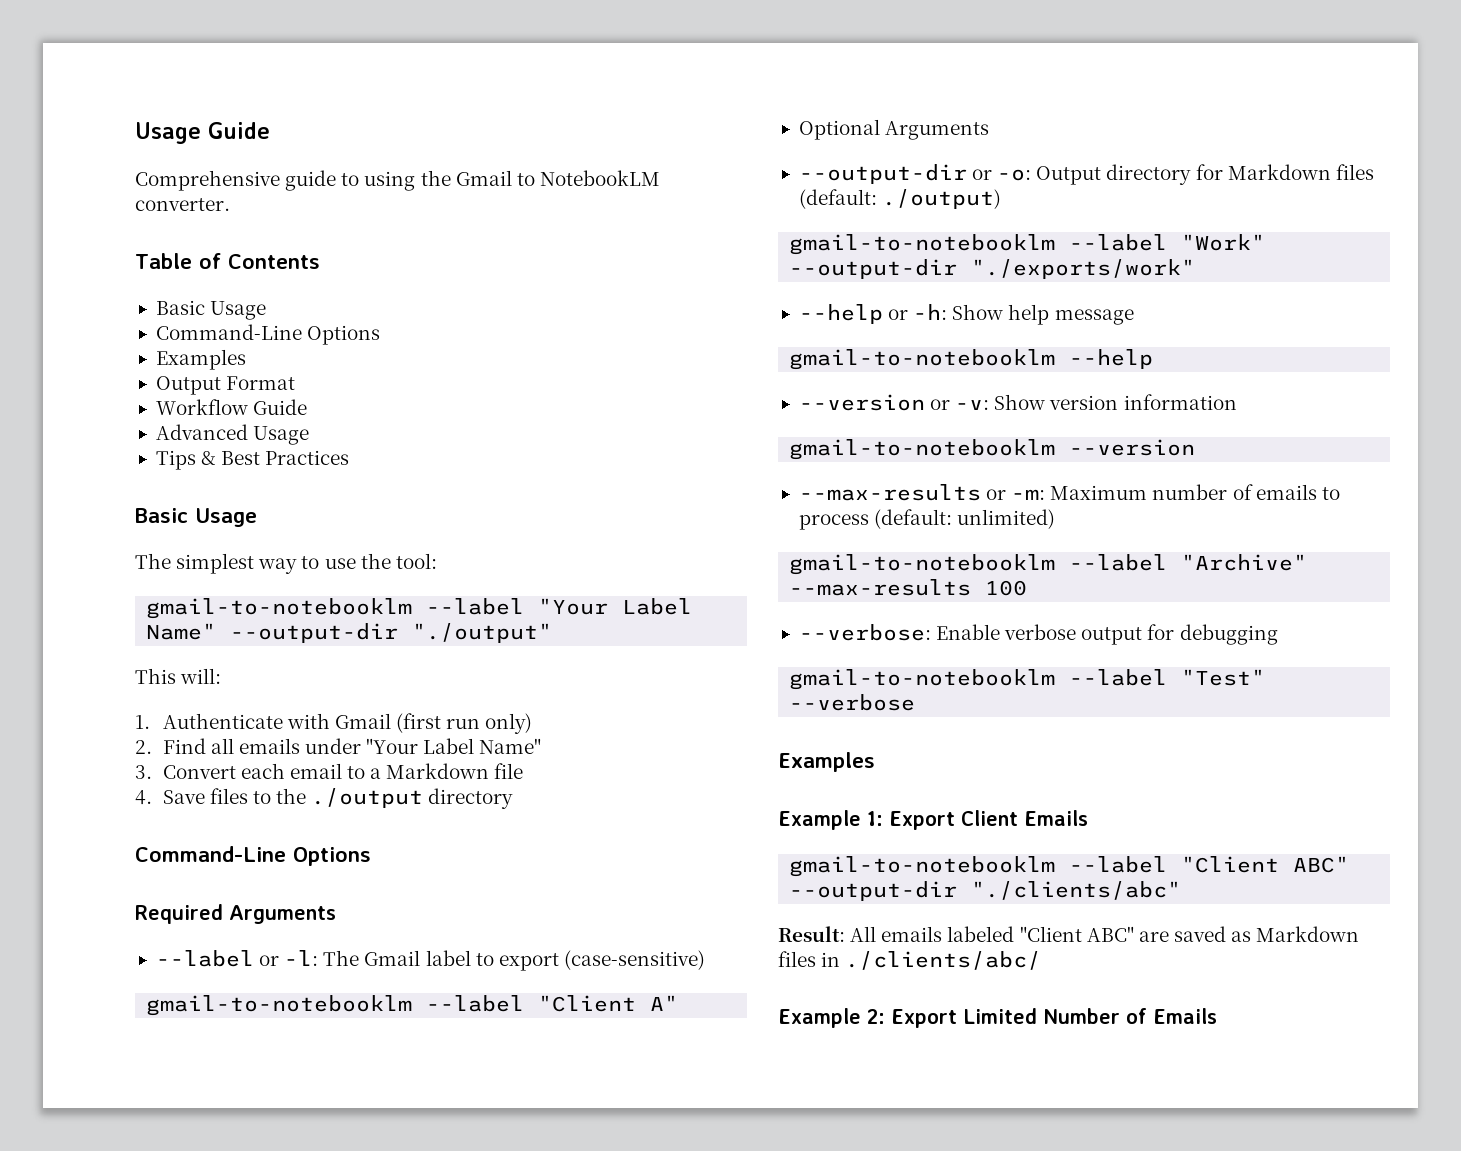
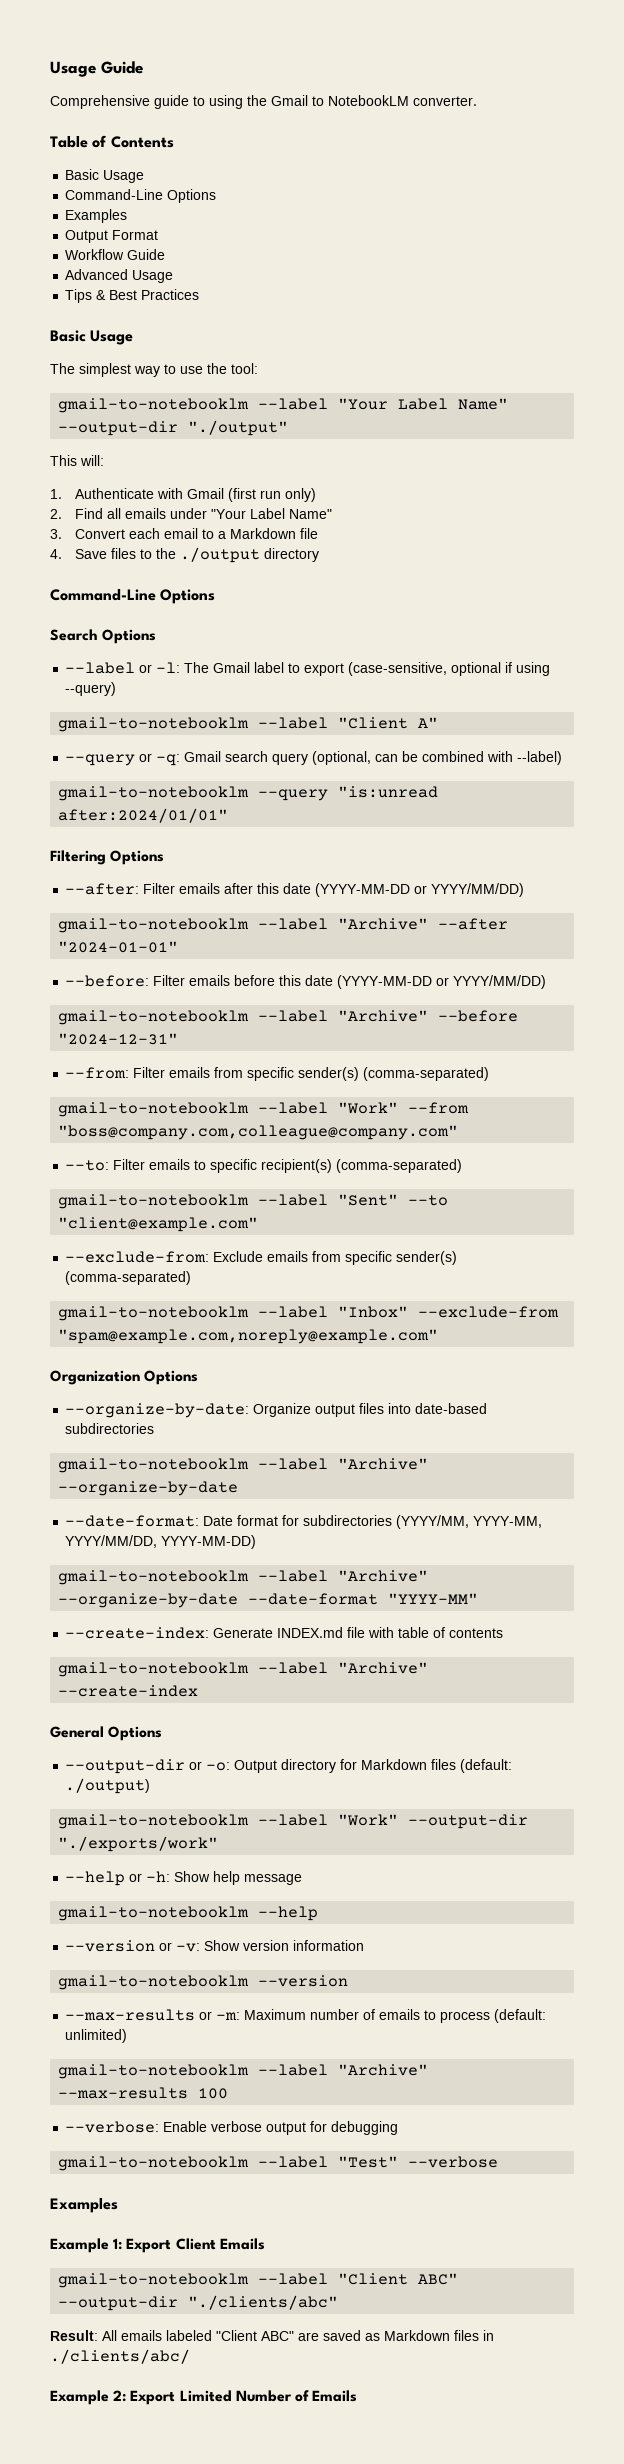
[135,904,336,924] Required Arguments -> [50,629,157,644] Search Options
[563,950,705,970] (case-sensitive) -> [348,662,551,676] [65,682,117,696] (case-sensitive, optional if using --query)
[798,119,990,140] Optional Arguments -> [65,751,563,766] [58,786,439,801] [58,808,229,823] [50,850,165,865] [65,883,525,897] [58,918,509,933] [58,941,179,953] [65,975,547,989] [58,1010,519,1025] [58,1033,179,1045] [65,1067,490,1081] [58,1102,470,1117] [58,1125,459,1140] [65,1159,463,1173] [58,1194,449,1209] [58,1217,259,1232] [65,1251,458,1265] [65,1271,192,1285] [58,1306,560,1321] [58,1329,439,1344] [50,1370,199,1385] [65,1403,488,1418] [65,1423,155,1434] [58,1458,429,1473] [58,1481,239,1496] [65,1515,543,1529] [65,1535,257,1549] [58,1570,429,1585] [58,1593,479,1608] [65,1627,504,1639] [58,1662,429,1677] [58,1685,199,1697] [50,1726,163,1741] --query or -q: Gmail search query (optional, can be combined with --label) // gmail-to-notebooklm --query "is:unread after:2024/01/01" // Filtering Options // --after: Filter emails after this date (YYYY-MM-DD or YYYY/MM/DD) // gmail-to-notebooklm --label "Archive" --after "2024-01-01" // --before: Filter emails before this date (YYYY-MM-DD or YYYY/MM/DD) // gmail-to-notebooklm --label "Archive" --before "2024-12-31" // --from: Filter emails from specific sender(s) (comma-separated) // gmail-to-notebooklm --label "Work" --from "boss@company.com,colleague@company.com" // --to: Filter emails to specific recipient(s) (comma-separated) // gmail-to-notebooklm --label "Sent" --to "client@example.com" // --exclude-from: Exclude emails from specific sender(s) (comma-separated) // gmail-to-notebooklm --label "Inbox" --exclude-from "spam@example.com,noreply@example.com" // Organization Options // --organize-by-date: Organize output files into date-based subdirectories // gmail-to-notebooklm --label "Archive" --organize-by-date // --date-format: Date format for subdirectories (YYYY/MM, YYYY-MM, YYYY/MM/DD, YYYY-MM-DD) // gmail-to-notebooklm --label "Archive" --organize-by-date --date-format "YYYY-MM" // --create-index: Generate INDEX.md file with table of contents // gmail-to-notebooklm --label "Archive" --create-index // General Options

